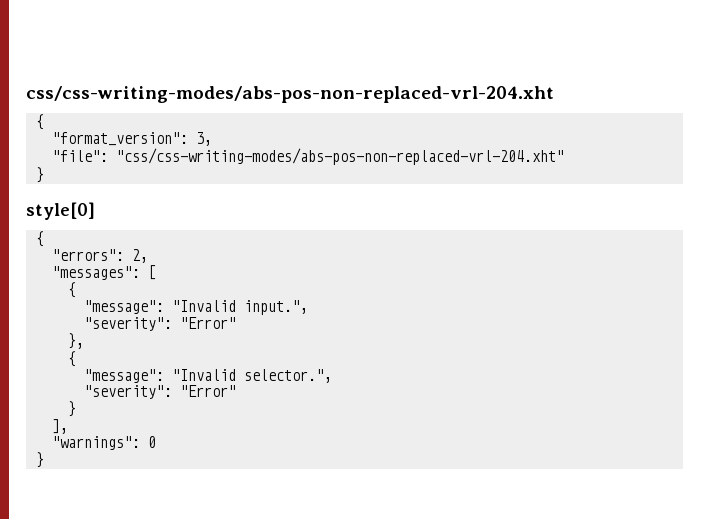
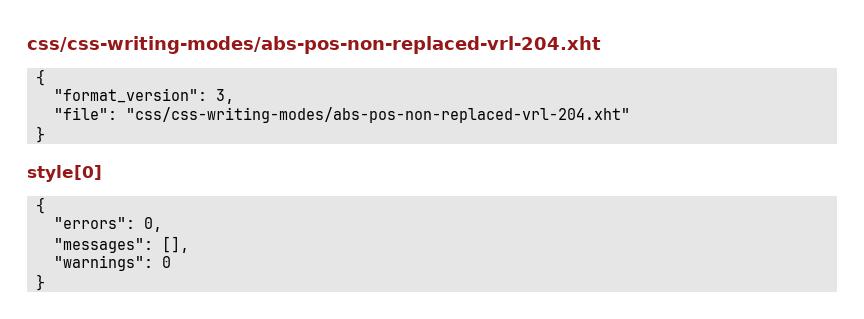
[131,249,148,263] 2, -> [144,217,162,232] 0,
[147,265,156,280] [67,282,76,298] [83,300,308,315] [83,317,236,331] [67,333,84,349] [67,351,76,367] [83,369,332,383] [83,385,236,399] [67,401,76,417] [51,419,68,434] [ // { // "message": "Invalid input.", // "severity": "Error" // }, // { // "message": "Invalid selector.", // "severity": "Error" // } // ], -> [162,236,189,253] [],

